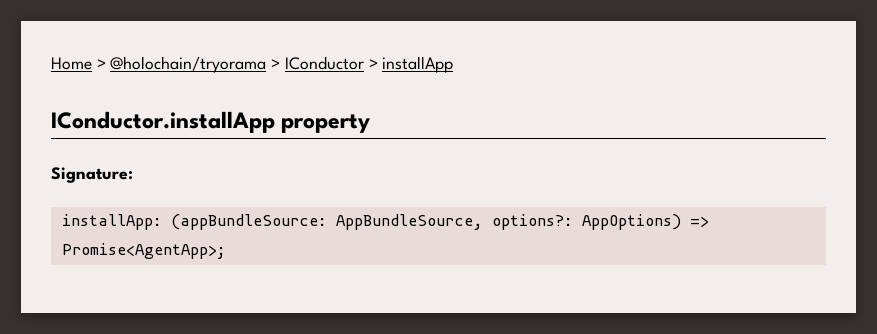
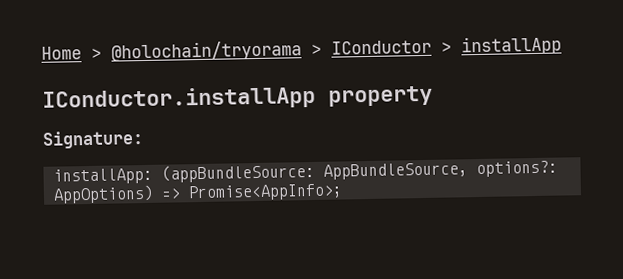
[61,243,226,259] Promise<AgentApp>; -> [187,183,343,202] Promise<AppInfo>;

